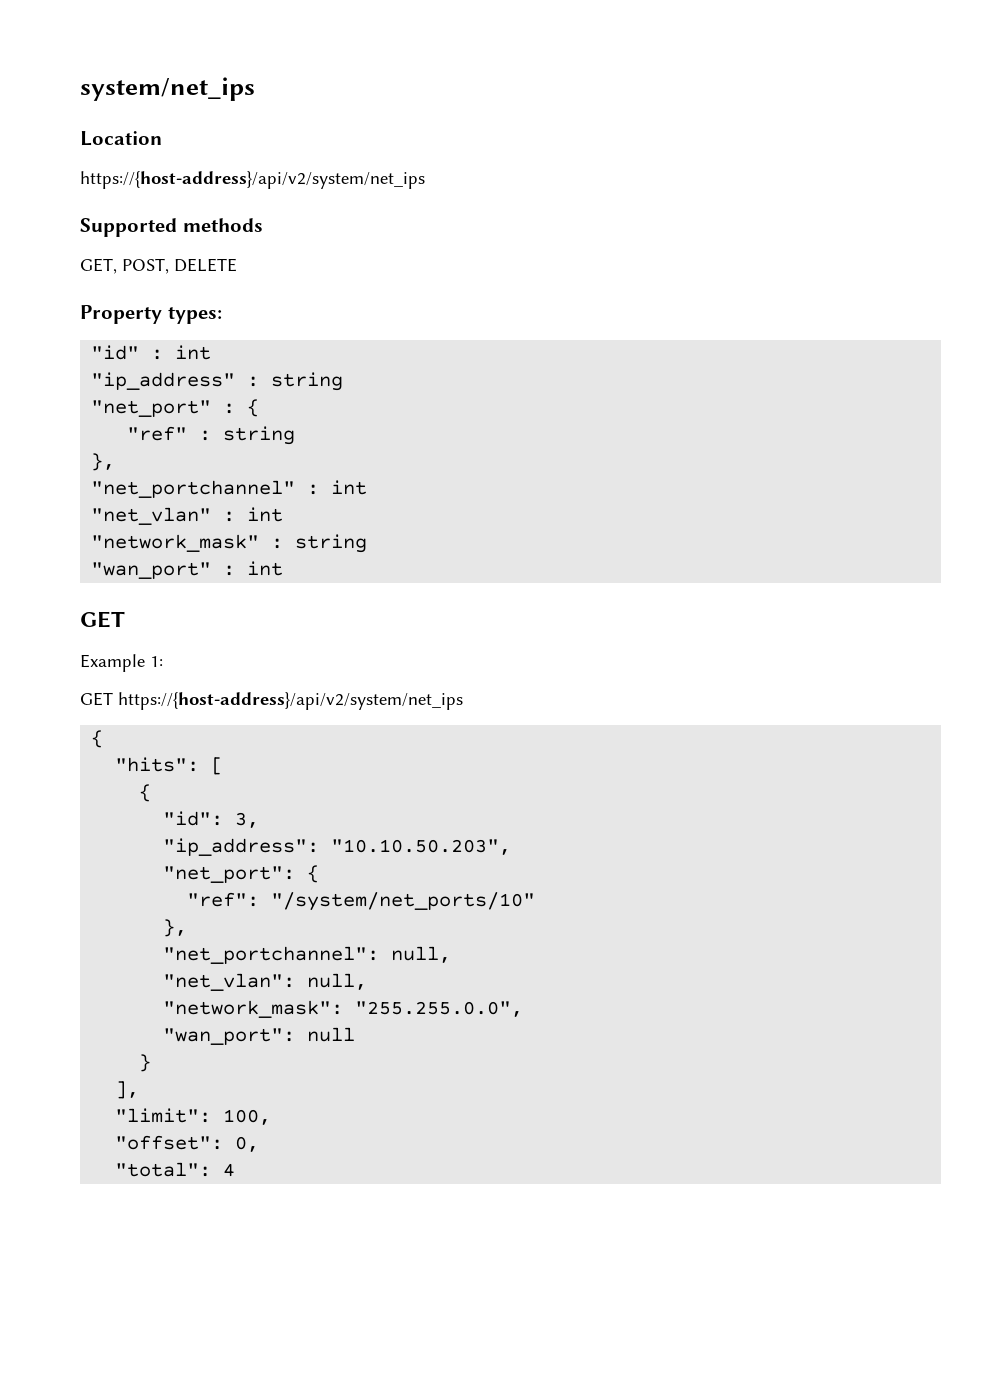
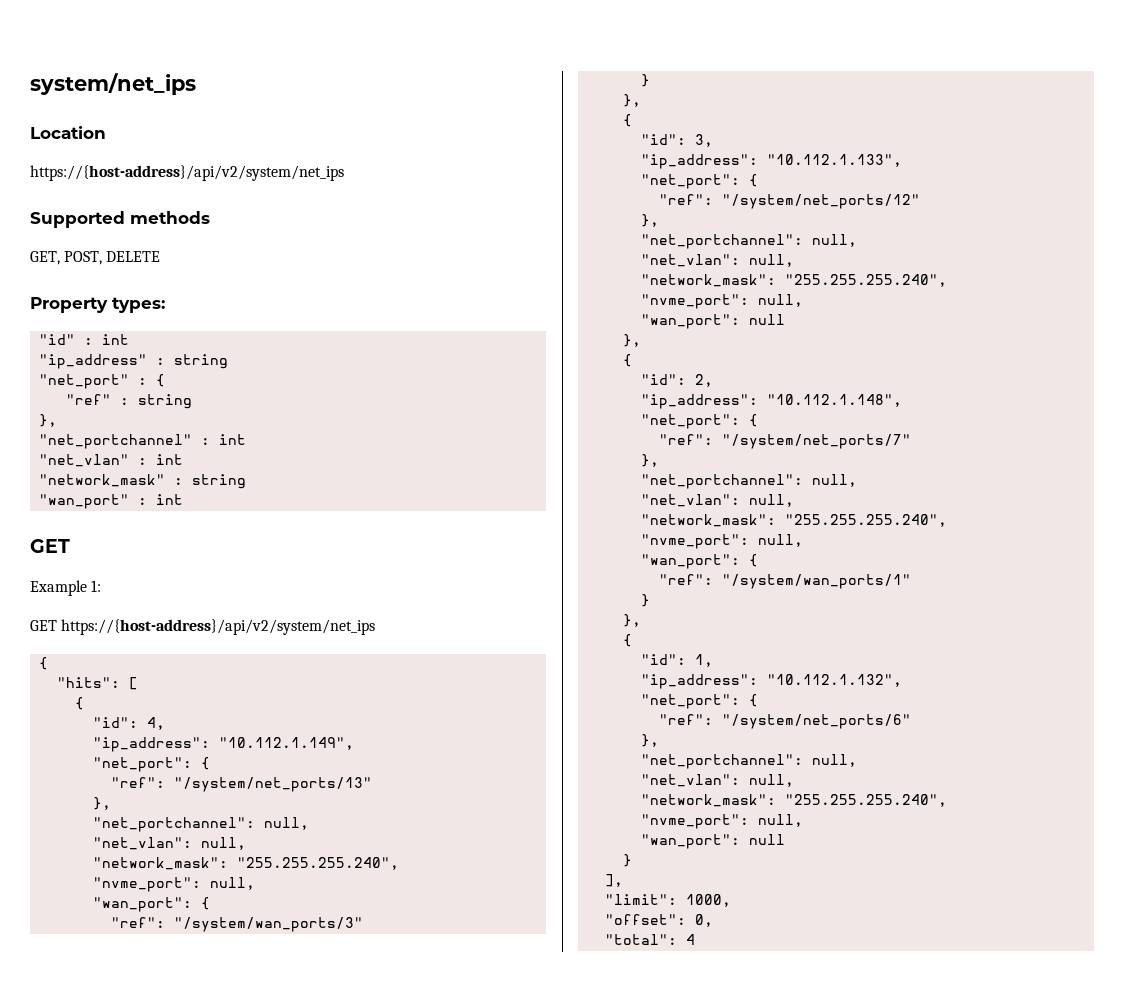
[235,812,260,828] [163,838,512,856] [163,865,320,883] [187,892,536,911] [163,919,188,937] [163,946,452,964] [163,973,368,991] [163,1000,524,1018] 3, // "ip_address": "10.10.50.203", // "net_port": { // "ref": "/system/net_ports/10" // }, // "net_portchannel": null, // "net_vlan": null, // "network_mask": "255.255.0.0", -> [147,717,166,730] [93,737,355,752] [93,757,211,772] [111,777,373,792] [93,797,112,810] [93,817,310,832] [93,837,247,850] [93,857,400,870] [93,877,256,892] [93,897,211,912] [111,917,364,932] [641,74,651,87] [623,94,642,107] [623,114,633,127] [641,134,714,147] [641,154,903,169] [641,174,759,189] [659,194,921,209] [641,214,660,227] [641,234,858,249] [641,254,795,267] [641,274,948,287] [641,294,804,309] [641,314,786,329] [623,334,642,347] [623,354,633,367] [641,374,714,387] [641,394,903,409] [641,414,759,429] [659,434,912,449] [641,454,660,467] [641,474,858,489] [641,494,795,507] [641,514,948,527] [641,534,804,549] [641,554,759,569] [659,574,912,589] [641,594,651,607] [623,614,642,627] [623,634,633,647] [641,654,714,667] [641,674,903,689] [641,694,759,709] [659,714,912,729] [641,734,660,747] [641,754,858,769] [641,774,795,787] [641,794,948,807] [641,814,804,829] 4, // "ip_address": "10.112.1.149", // "net_port": { // "ref": "/system/net_ports/13" // }, // "net_portchannel": null, // "net_vlan": null, // "network_mask": "255.255.255.240", // "nvme_port": null, // "wan_port": { // "ref": "/system/wan_ports/3" // } // }, // { // "id": 3, // "ip_address": "10.112.1.133", // "net_port": { // "ref": "/system/net_ports/12" // }, // "net_portchannel": null, // "net_vlan": null, // "network_mask": "255.255.255.240", // "nvme_port": null, // "wan_port": null // }, // { // "id": 2, // "ip_address": "10.112.1.148", // "net_port": { // "ref": "/system/net_ports/7" // }, // "net_portchannel": null, // "net_vlan": null, // "network_mask": "255.255.255.240", // "nvme_port": null, // "wan_port": { // "ref": "/system/wan_ports/1" // } // }, // { // "id": 1, // "ip_address": "10.112.1.132", // "net_port": { // "ref": "/system/net_ports/6" // }, // "net_portchannel": null, // "net_vlan": null, // "network_mask": "255.255.255.240", // "nvme_port": null,
[223,1109,272,1125] 100, -> [686,894,732,907] 1000,

